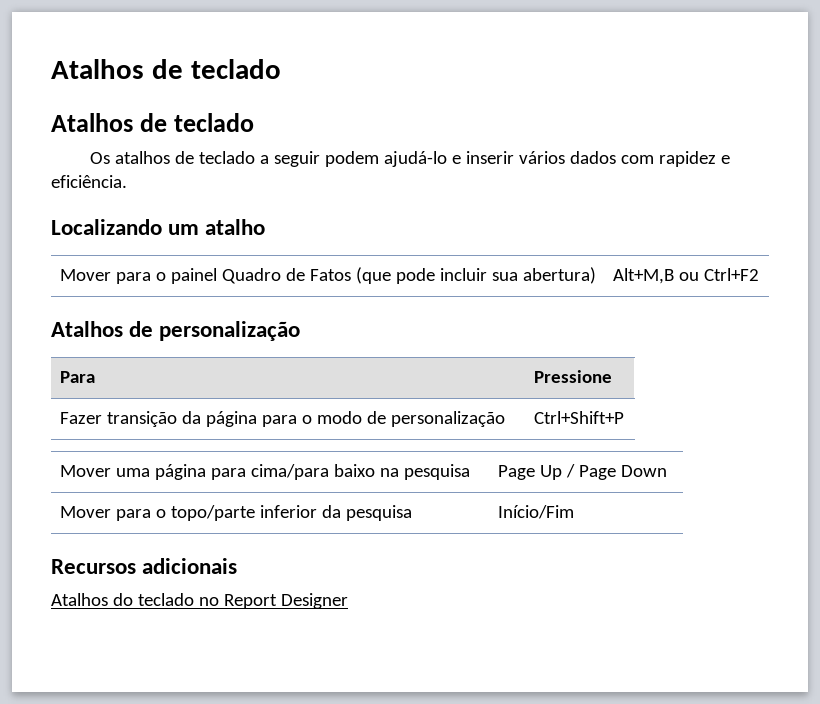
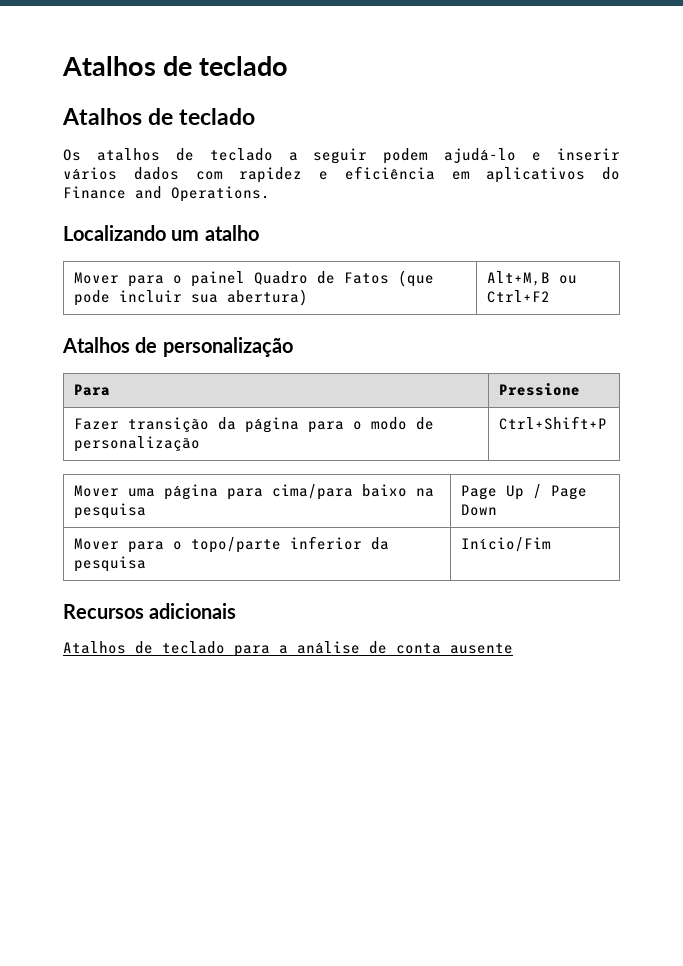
[51,175,127,188] eficiência. -> [344,166,620,183] [63,186,270,202] eficiência em aplicativos do Finance and Operations.
[112,593,348,609] do teclado no Report Designer -> [135,641,513,657] de teclado para a análise de conta ausente

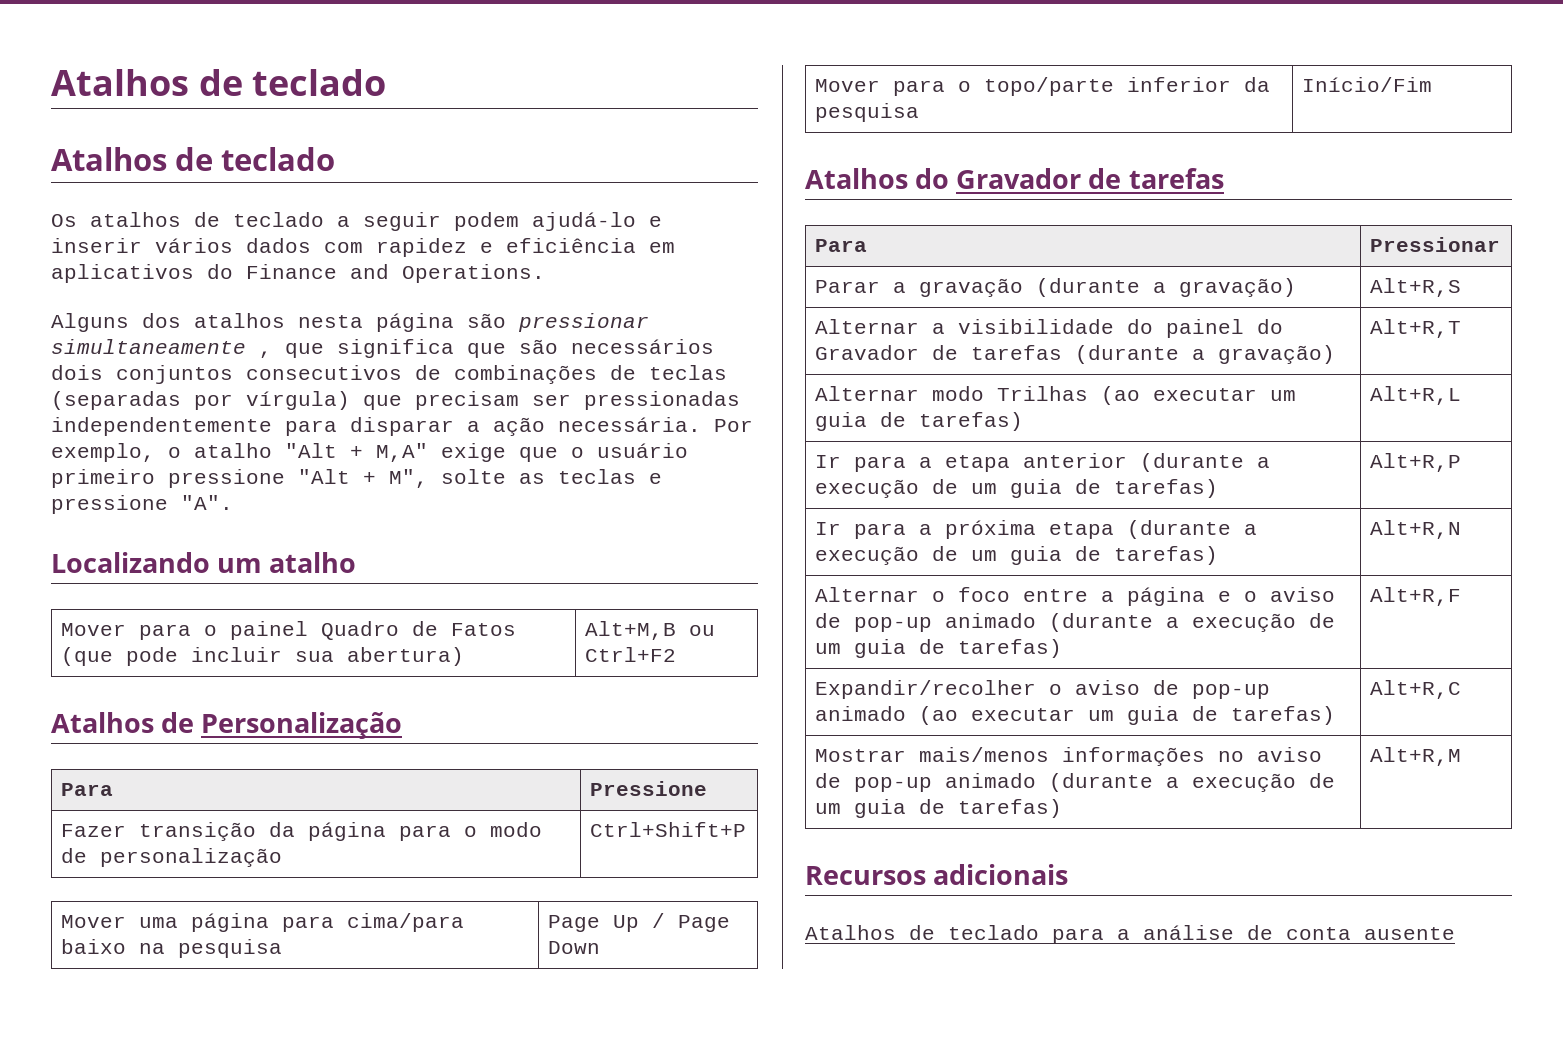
(270, 194) none -> [51,313,649,332] [51,339,714,358] [51,365,727,384] [51,391,740,410] [51,417,753,436] [51,443,688,462] [51,469,662,488] [51,495,233,514] // Alguns dos atalhos nesta página são pressionar simultaneamente , que significa que são necessários dois conjuntos consecutivos de combinações de teclas (separadas por vírgula) que precisam ser pressionadas independentemente para disparar a ação necessária. Por exemplo, o atalho "Alt + M,A" exige que o usuário primeiro pressione "Alt + M", solte as teclas e pressione "A".
[162,337,293,357] personalização -> [201,712,403,739] Personalização
(551, 544) none -> [805,168,1224,189] [814,239,867,252] [1369,237,1500,252] [814,278,1296,297] [1369,278,1461,297] [814,319,1283,338] [814,345,1335,364] [1369,319,1461,338] [814,386,1296,405] [814,412,1023,431] [1369,386,1461,405] [814,453,1270,472] [814,479,1218,498] [1369,453,1461,472] [814,520,1257,539] [814,546,1218,565] [1369,520,1461,539] [814,587,1335,606] [814,613,1335,632] [814,639,1062,658] [1369,587,1461,606] [814,680,1270,699] [814,706,1335,725] [1369,680,1461,699] [814,747,1322,766] [814,773,1335,792] [814,799,1062,818] [1369,747,1461,766] // Atalhos do Gravador de tarefas // Para | Pressionar // Parar a gravação (durante a gravação) | Alt+R,S // Alternar a visibilidade do painel do Gravador de tarefas (durante a gravação) | Alt+R,T // Alternar modo Trilhas (ao executar um guia de tarefas) | Alt+R,L // Ir para a etapa anterior (durante a execução de um guia de tarefas) | Alt+R,P // Ir para a próxima etapa (durante a execução de um guia de tarefas) | Alt+R,N // Alternar o foco entre a página e o aviso de pop-up animado (durante a execução de um guia de tarefas) | Alt+R,F // Expandir/recolher o aviso de pop-up animado (ao executar um guia de tarefas) | Alt+R,C // Mostrar mais/menos informações no aviso de pop-up animado (durante a execução de um guia de tarefas) | Alt+R,M

